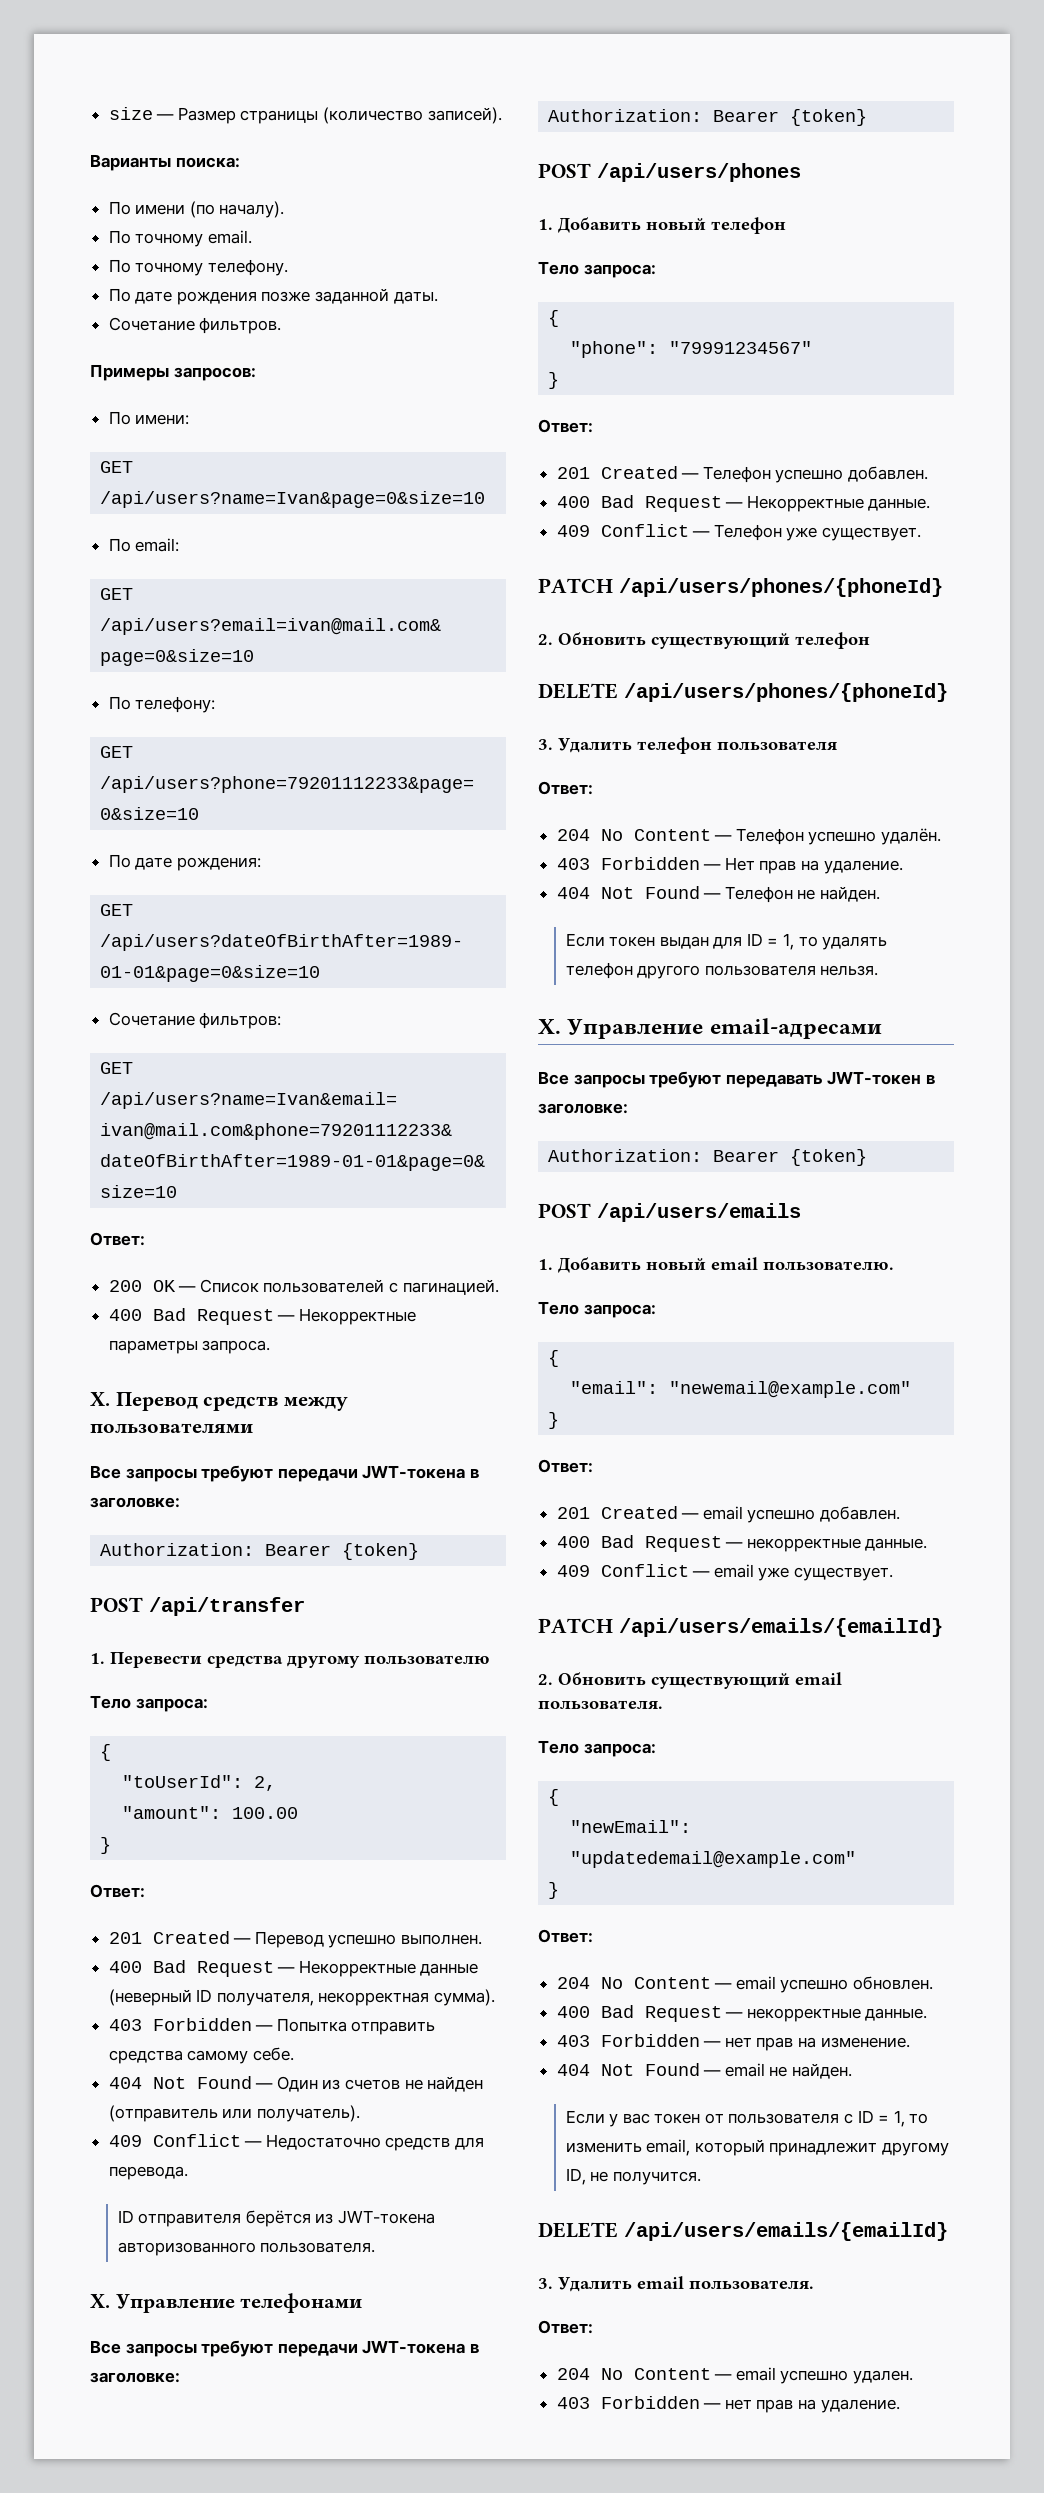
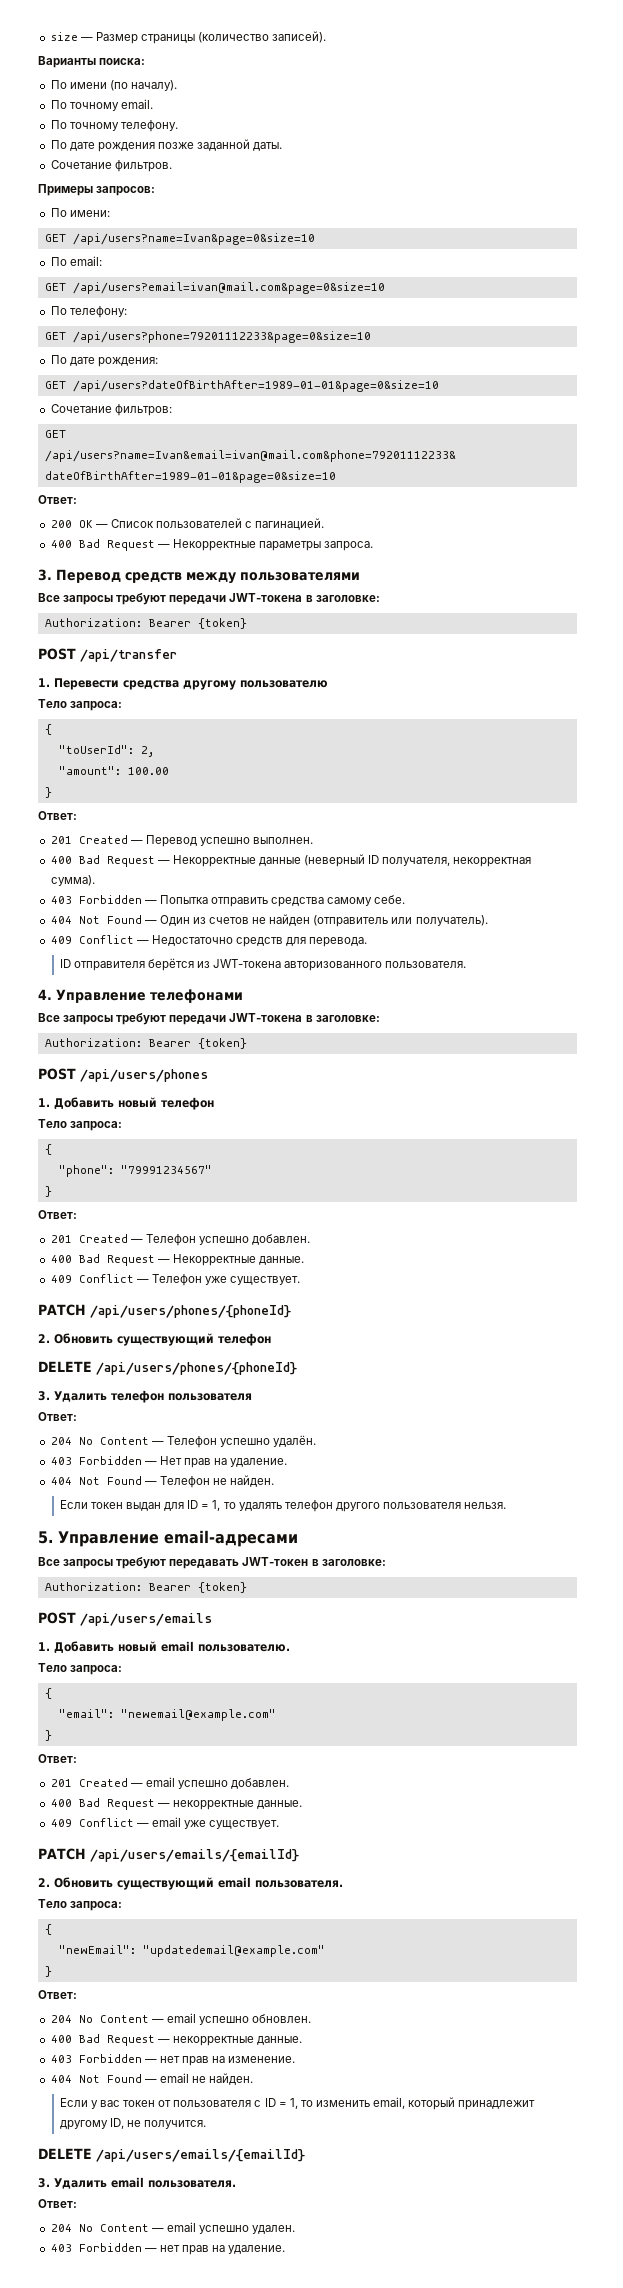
[90,1392,110,1406] X. -> [38,569,52,581] 3.
[90,2294,110,2308] X. -> [38,989,52,1000] 4.
[538,1019,561,1034] X. -> [38,1531,53,1544] 5.

